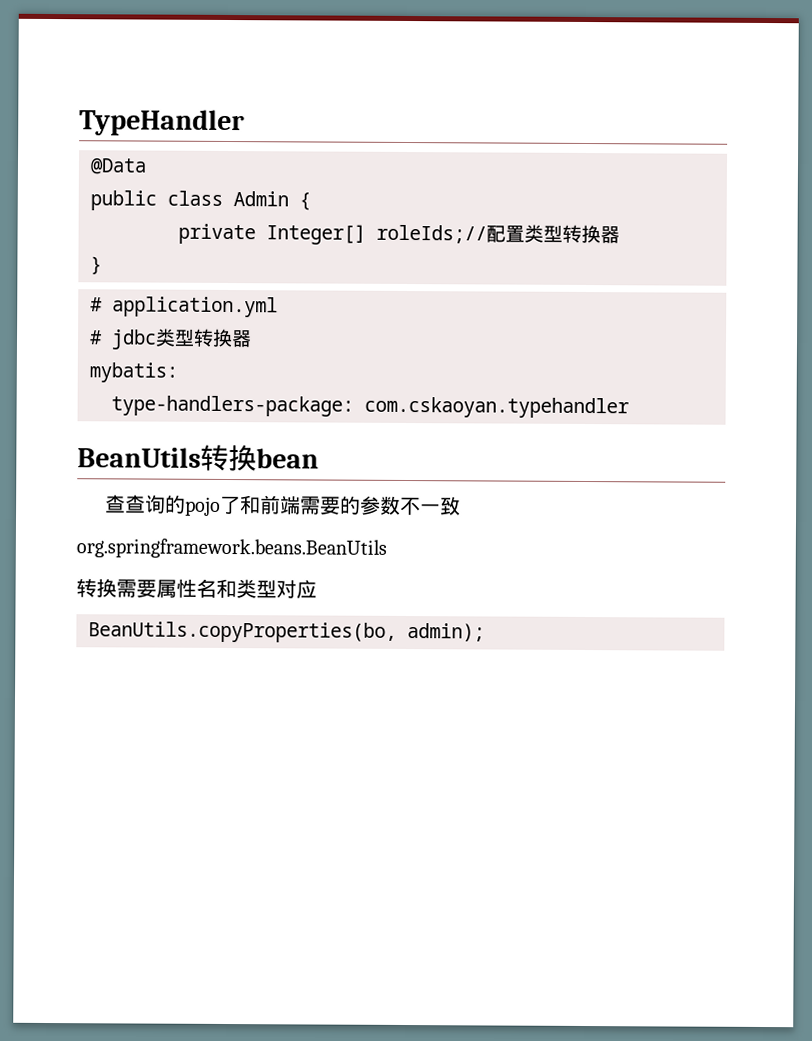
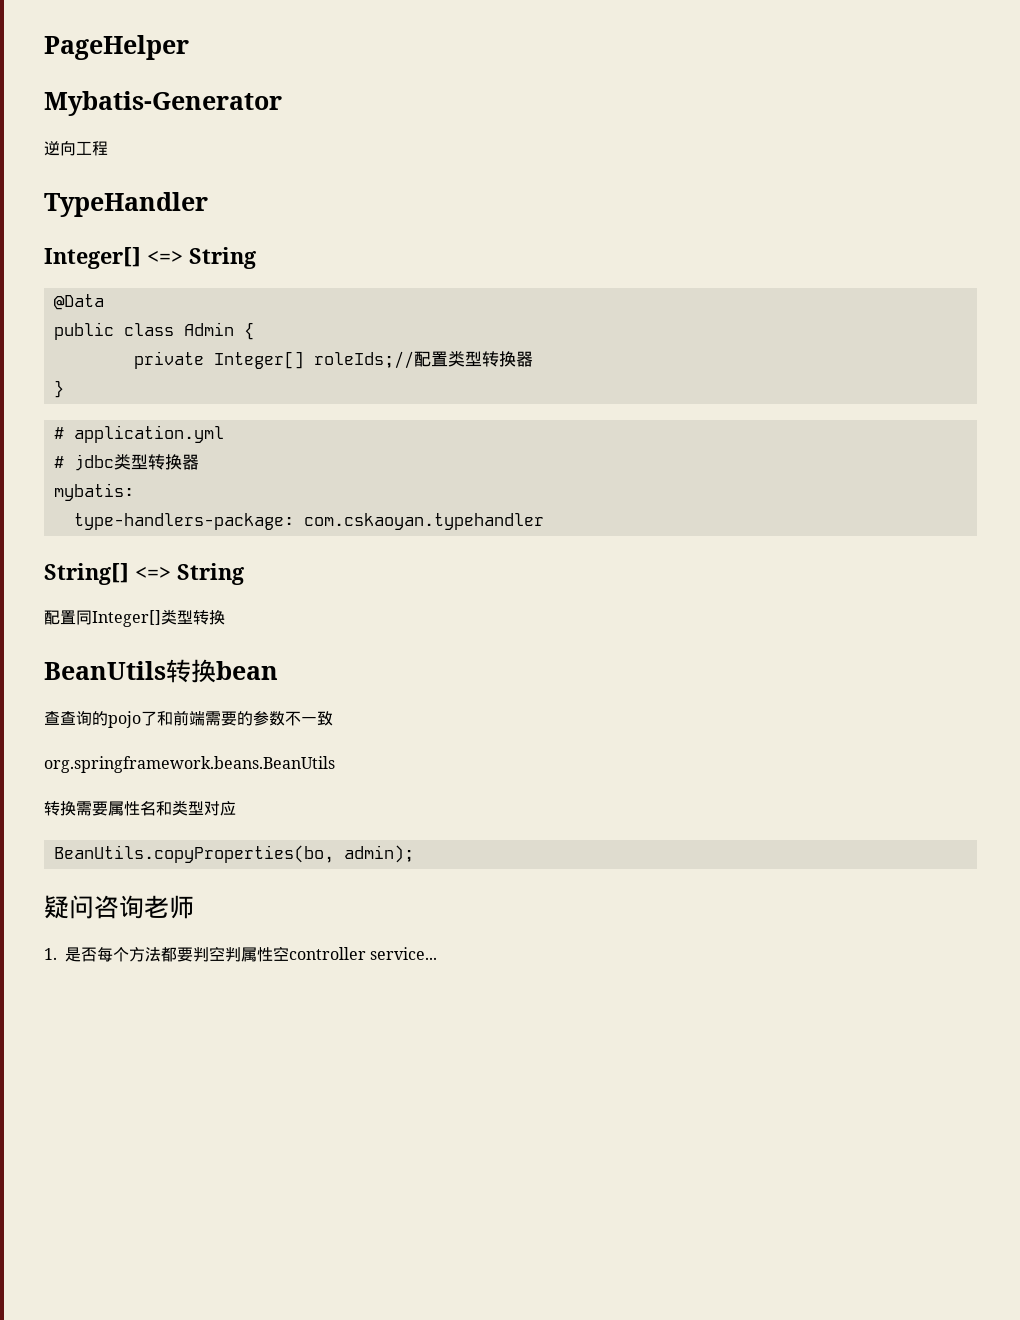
[79,109,245,137] TypeHandler -> [44,35,189,60] [44,91,282,116] [44,141,108,156] [44,192,208,217] [44,247,256,269] PageHelper // Mybatis-Generator // 逆向工程 // TypeHandler // Integer[] <=> String
(629, 407) none -> [44,563,244,585] [44,609,225,627] // String[] <=> String // 配置同Integer[]类型转换
(485, 632) none -> [44,895,194,919] [44,946,438,962] // 疑问咨询老师 // 1.是否每个方法都要判空判属性空controller service...

